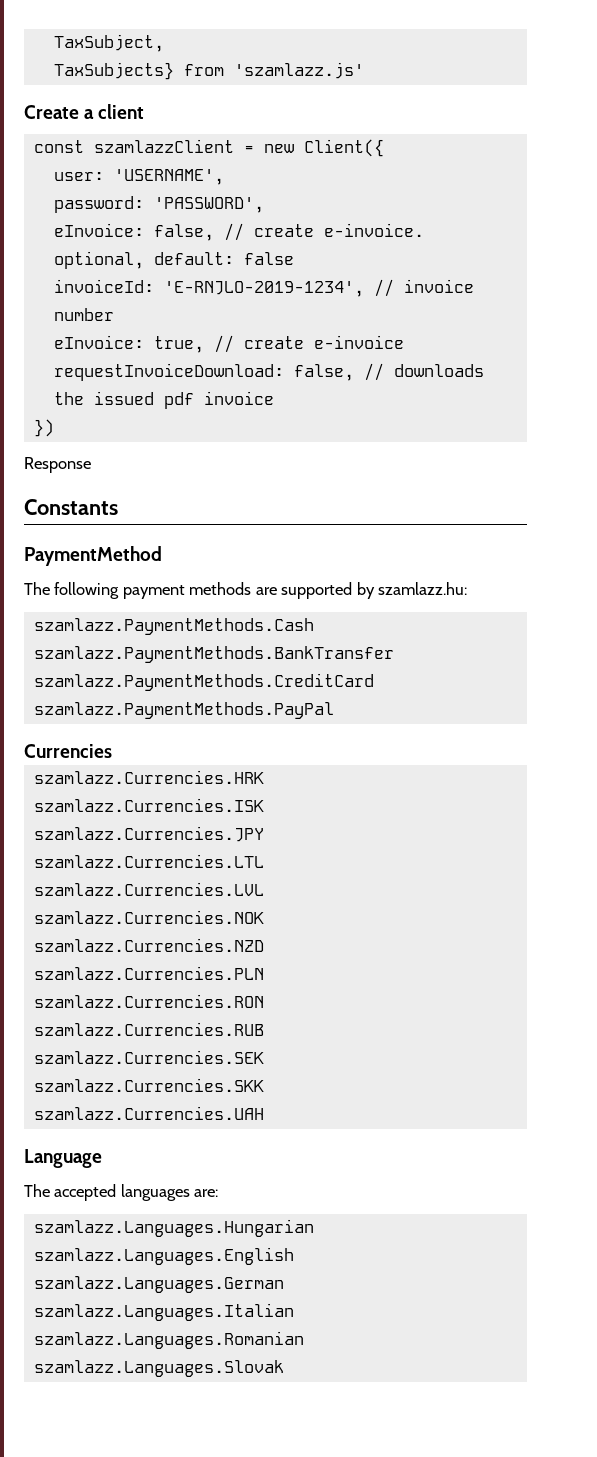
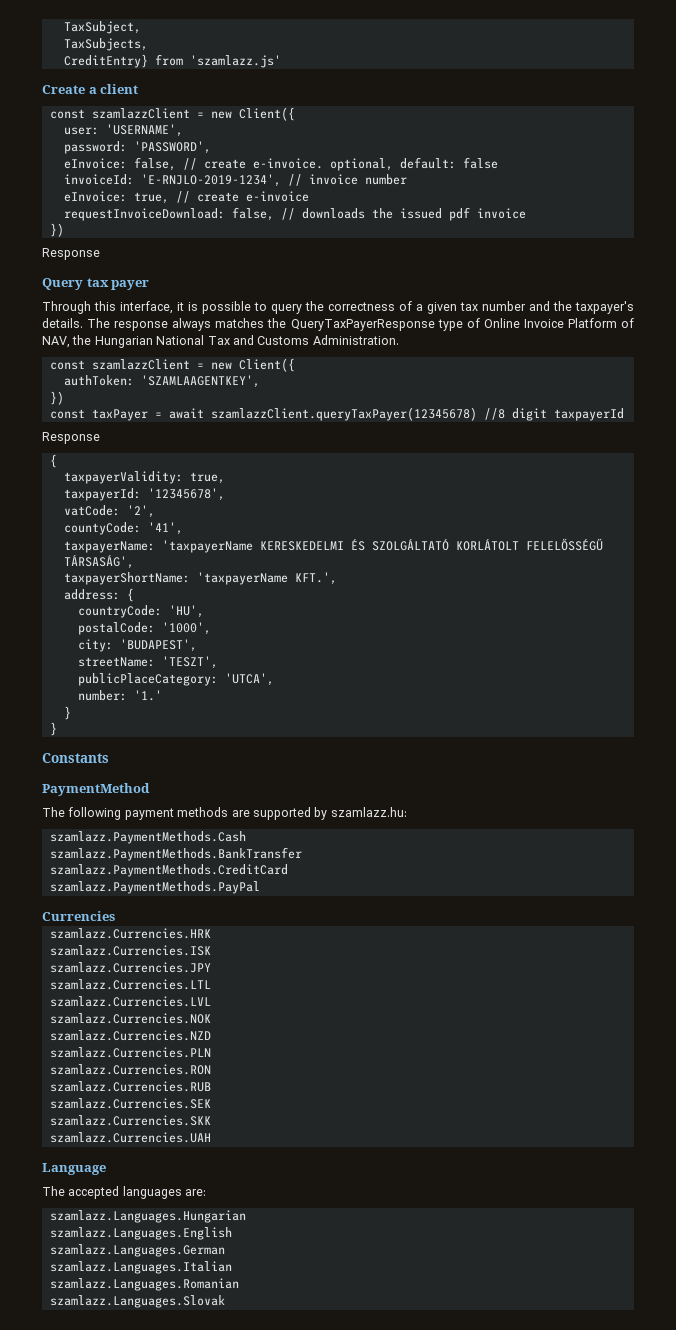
[53,62,174,80] TaxSubjects} -> [63,38,148,51] [63,54,148,68] TaxSubjects, // CreditEntry}
(91, 465) none -> [42,278,150,290] [42,301,634,314] [42,318,634,331] [42,335,399,348] [49,358,295,372] [63,375,260,388] [49,391,64,405] [49,407,624,421] [42,432,100,444] [49,454,57,468] [63,471,225,484] [63,488,225,501] [63,505,155,518] [63,522,183,535] [63,538,603,553] [63,555,134,569] [63,572,337,585] [63,588,134,602] [77,605,204,618] [77,622,211,635] [77,639,197,652] [77,656,218,669] [77,673,274,686] [77,690,162,701] [63,706,71,720] [49,722,57,736] // Query tax payer // Through this interface, it is possible to query the correctness of a given tax number and the taxpayer's details. The response always matches the QueryTaxPayerResponse type of Online Invoice Platform of NAV, the Hungarian National Tax and Customs Administration. // const szamlazzClient = new Client({ // authToken: 'SZAMLAAGENTKEY', // }) // const taxPayer = await szamlazzClient.queryTaxPayer(12345678) //8 digit taxpayerId // Response // { // taxpayerValidity: true, // taxpayerId: '12345678', // vatCode: '2', // countyCode: '41', // taxpayerName: 'taxpayerName KERESKEDELMI ÉS SZOLGÁLTATÓ KORLÁTOLT FELELŐSSÉGŰ TÁRSASÁG', // taxpayerShortName: 'taxpayerName KFT.', // address: { // countryCode: 'HU', // postalCode: '1000', // city: 'BUDAPEST', // streetName: 'TESZT', // publicPlaceCategory: 'UTCA', // number: '1.' // } // }

